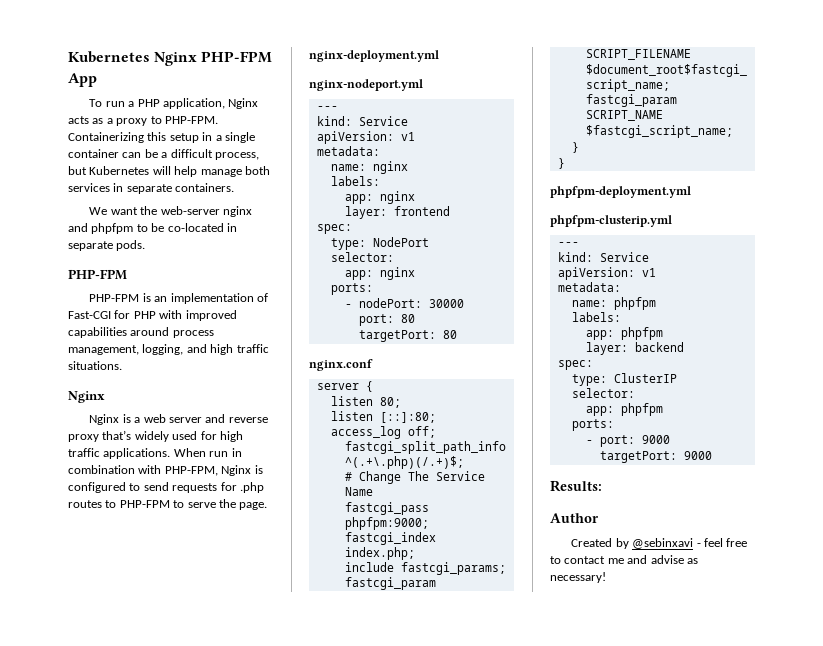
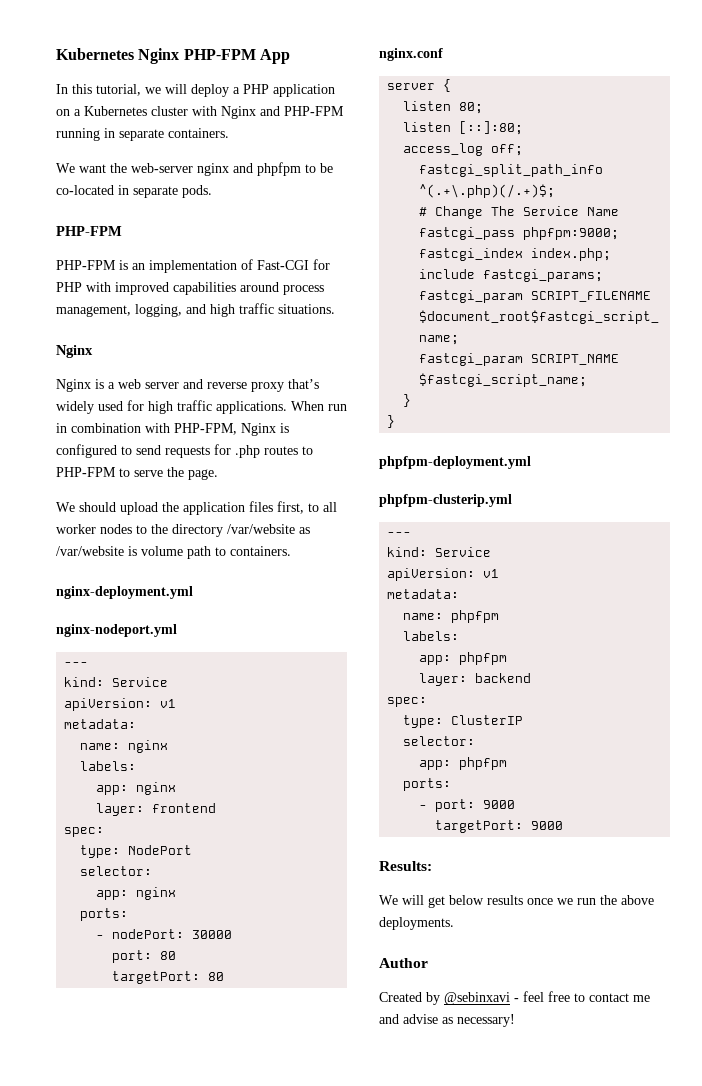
[89,98,259,109] [68,116,218,126] [68,132,255,143] [68,149,259,160] [68,166,270,177] [68,183,110,192] To run a PHP application, Nginx acts as a proxy to PHP-FPM. Containerizing this setup in a single container can be a difficult process, but Kubernetes will help manage both services -> [56,84,335,97] [56,106,344,119] [56,128,100,141] In this tutorial, we will deploy a PHP application on a Kubernetes cluster with Nginx and PHP-FPM running
(268, 506) none -> [56,501,337,515] [56,524,310,537] [56,546,291,559] // We should upload the application files first, to all worker nodes to the directory /var/website as /var/website is volume path to containers.
(602, 486) none -> [379,895,654,908] [379,917,454,930] // We will get below results once we run the above deployments.

